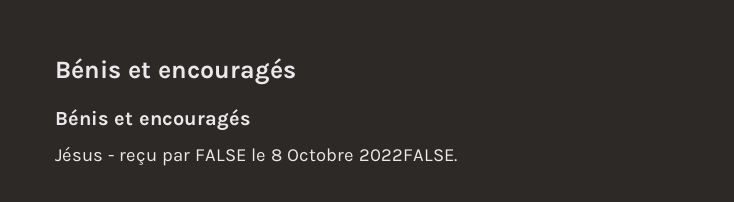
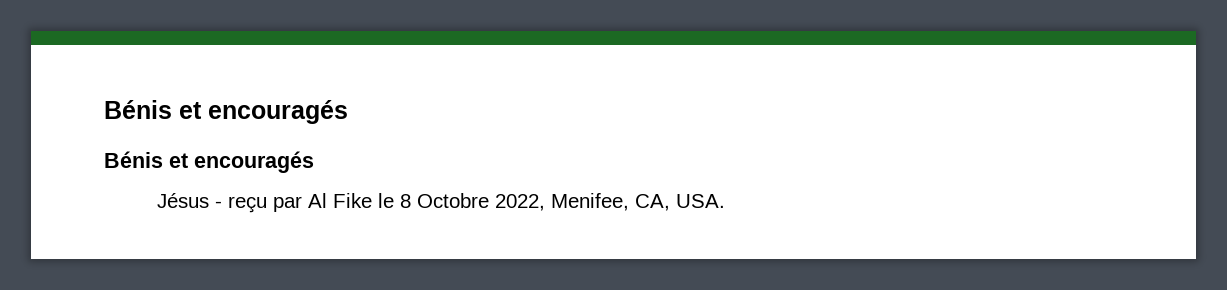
[194,149,246,162] FALSE -> [308,193,373,208] Al Fike
[358,149,457,162] 2022FALSE. -> [495,193,726,211] 2022, Menifee, CA, USA.

